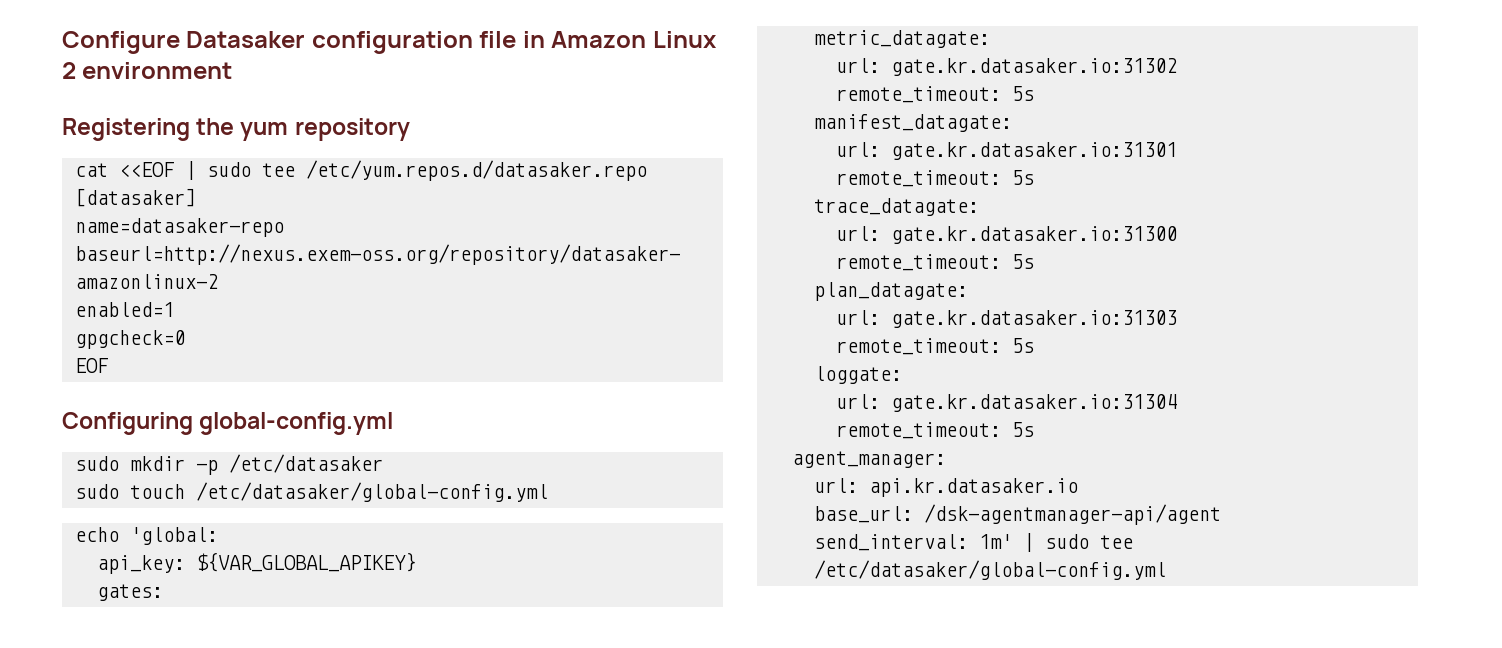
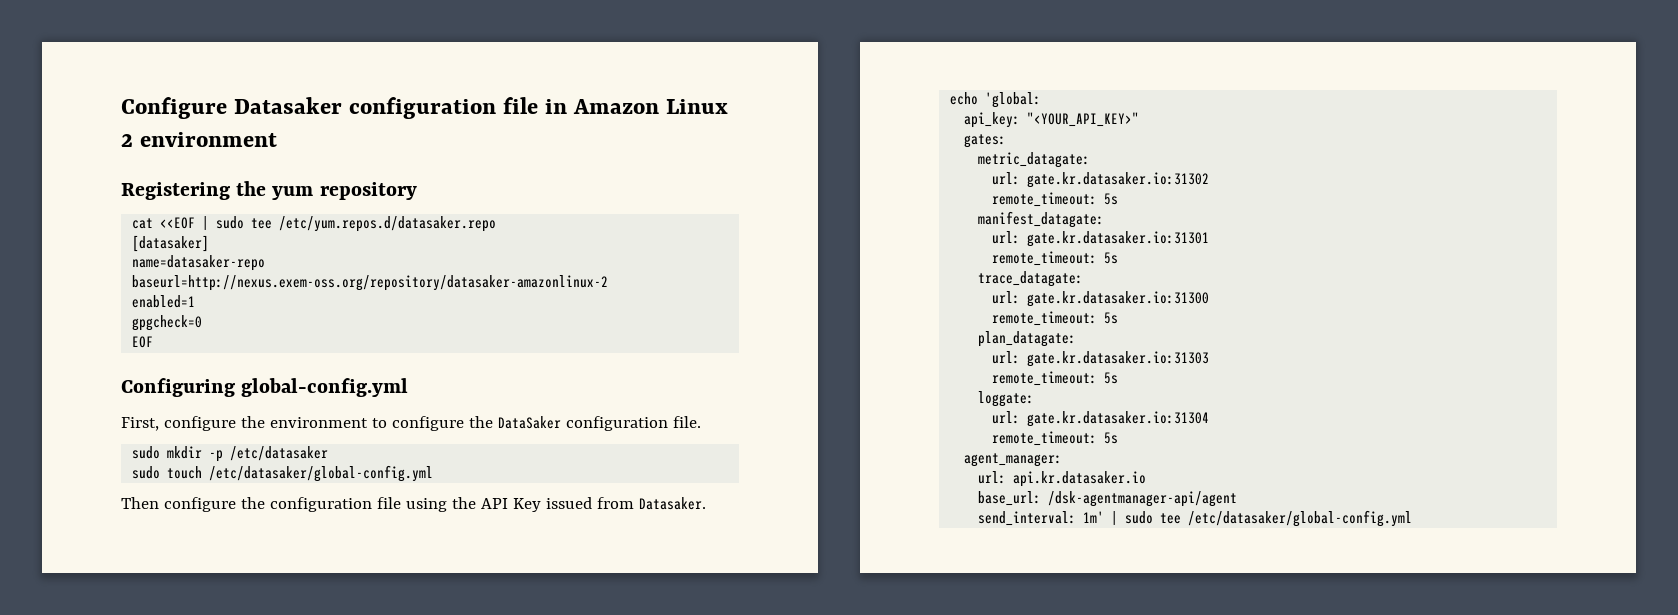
(394, 423) none -> [121,416,701,431] // First, configure the environment to configure the DataSaker configuration file.
(548, 492) none -> [121,497,706,512] // Then configure the configuration file using the API Key issued from Datasaker.
[195,552,416,572] ${VAR_GLOBAL_APIKEY} -> [1027,112,1140,127] "<YOUR_API_KEY>"

